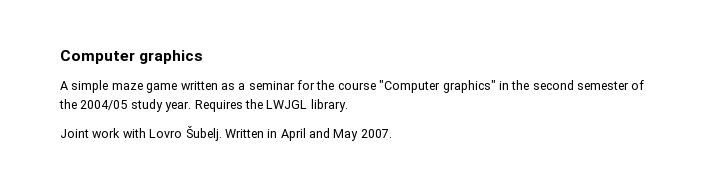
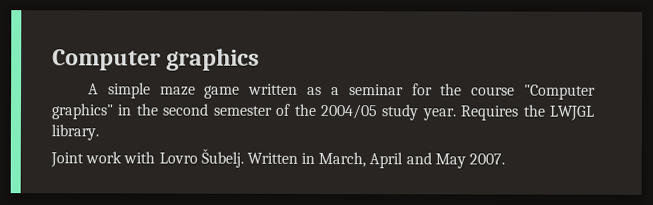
(278, 133) none -> [318,151,367,168] March,

